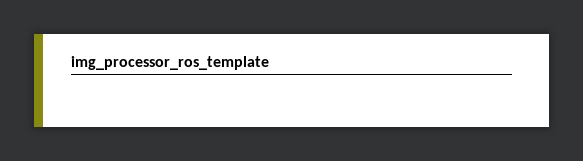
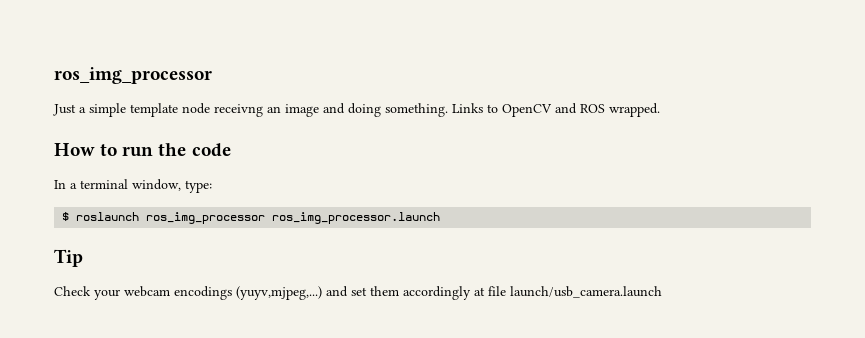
[71,56,269,70] img_processor_ros_template -> [54,67,212,84] [53,103,660,117] [54,143,231,157] [54,179,212,193] [62,212,441,224] [54,249,83,267] [54,286,662,300] ros_img_processor // Just a simple template node receivng an image and doing something. Links to OpenCV and ROS wrapped. // How to run the code // In a terminal window, type: // $ roslaunch ros_img_processor ros_img_processor.launch // Tip // Check your webcam encodings (yuyv,mjpeg,...) and set them accordingly at file launch/usb_camera.launch

